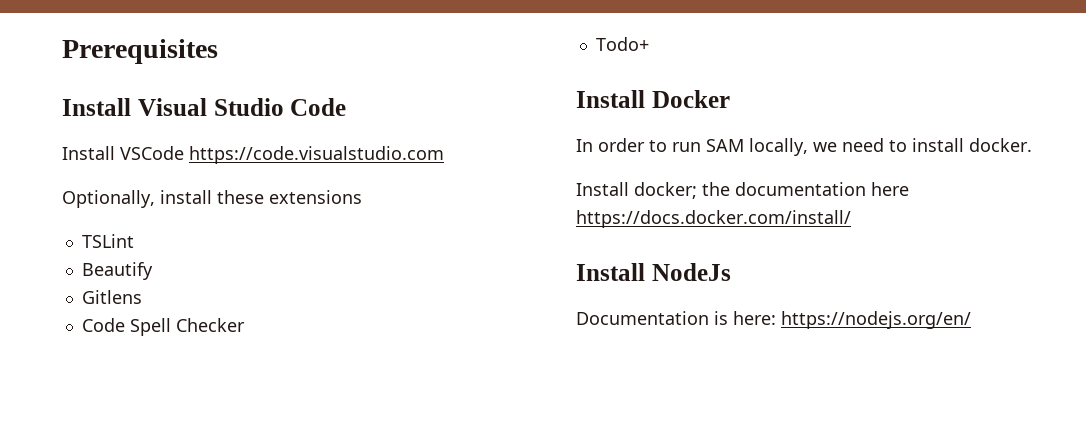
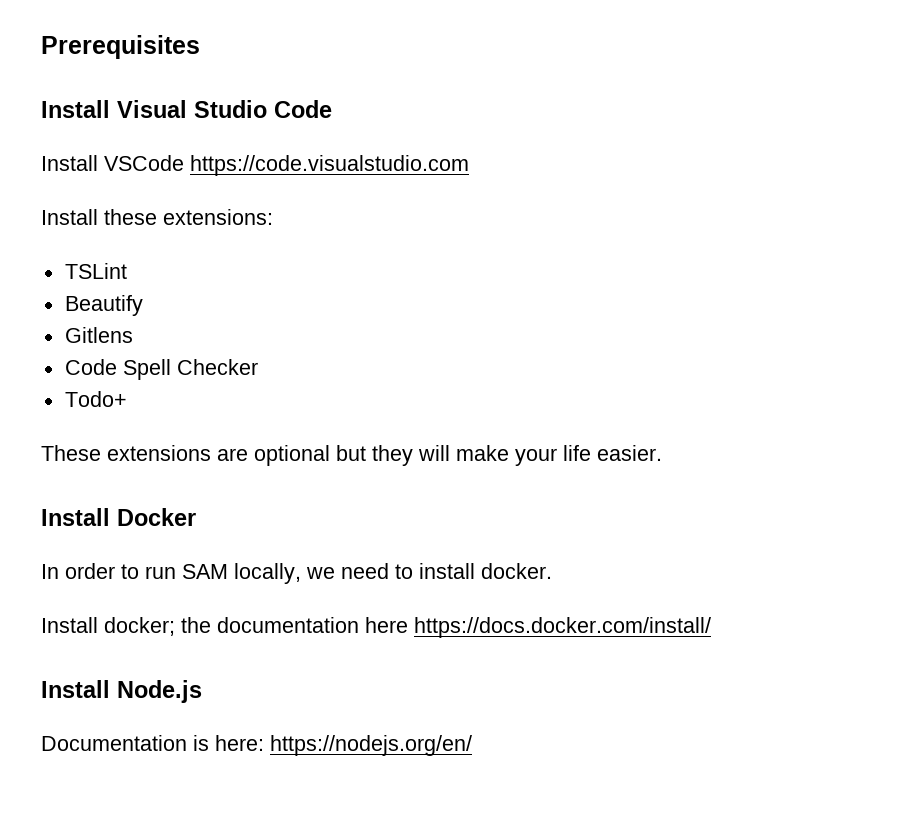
[62,190,362,208] Optionally, install these extensions -> [41,209,273,225] Install these extensions:
(649, 44) none -> [41,445,662,466] // These extensions are optional but they will make your life easier.
[651,263,731,281] NodeJs -> [117,680,202,703] Node.js

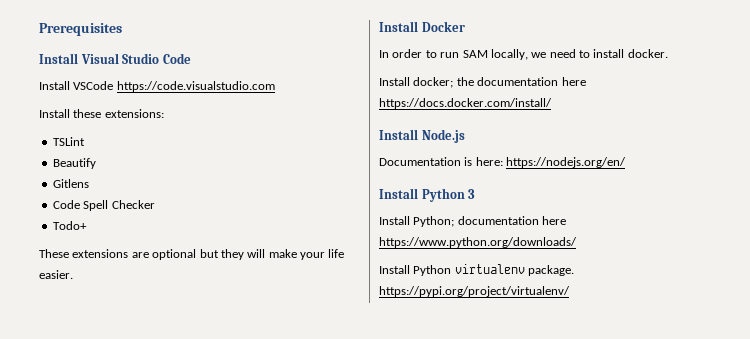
(472, 745) none -> [379,188,476,202] [379,216,567,227] [379,237,577,248] [379,264,575,276] [379,286,570,297] // Install Python 3 // Install Python; documentation here https://www.python.org/downloads/ // Install Python virtualenv package. https://pypi.org/project/virtualenv/

